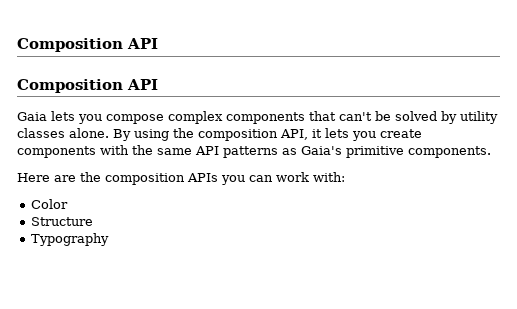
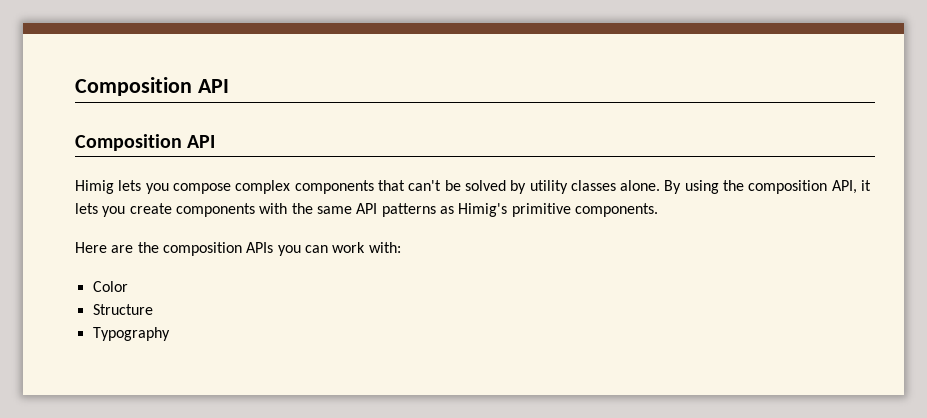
[17,112,47,121] Gaia -> [75,180,114,194] Himig
[301,146,342,155] Gaia's -> [458,203,508,217] Himig's

